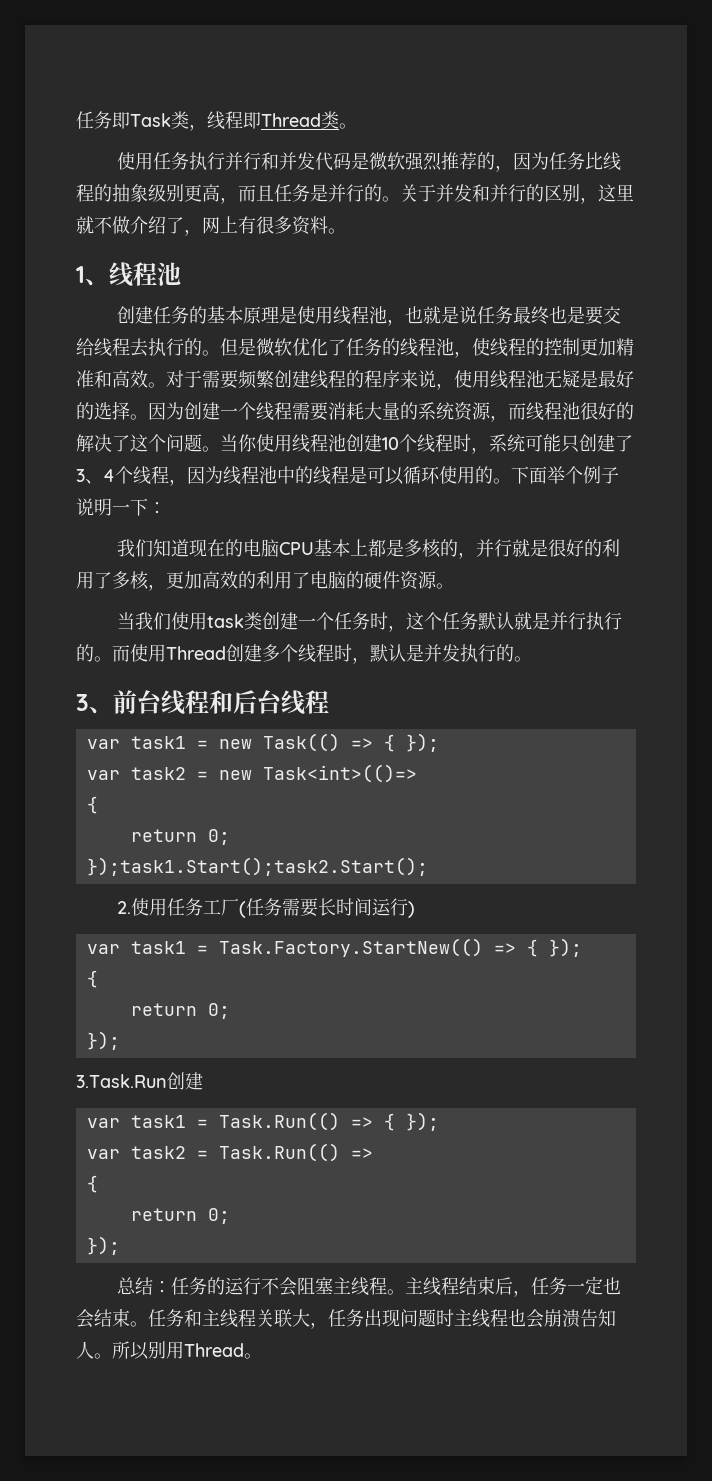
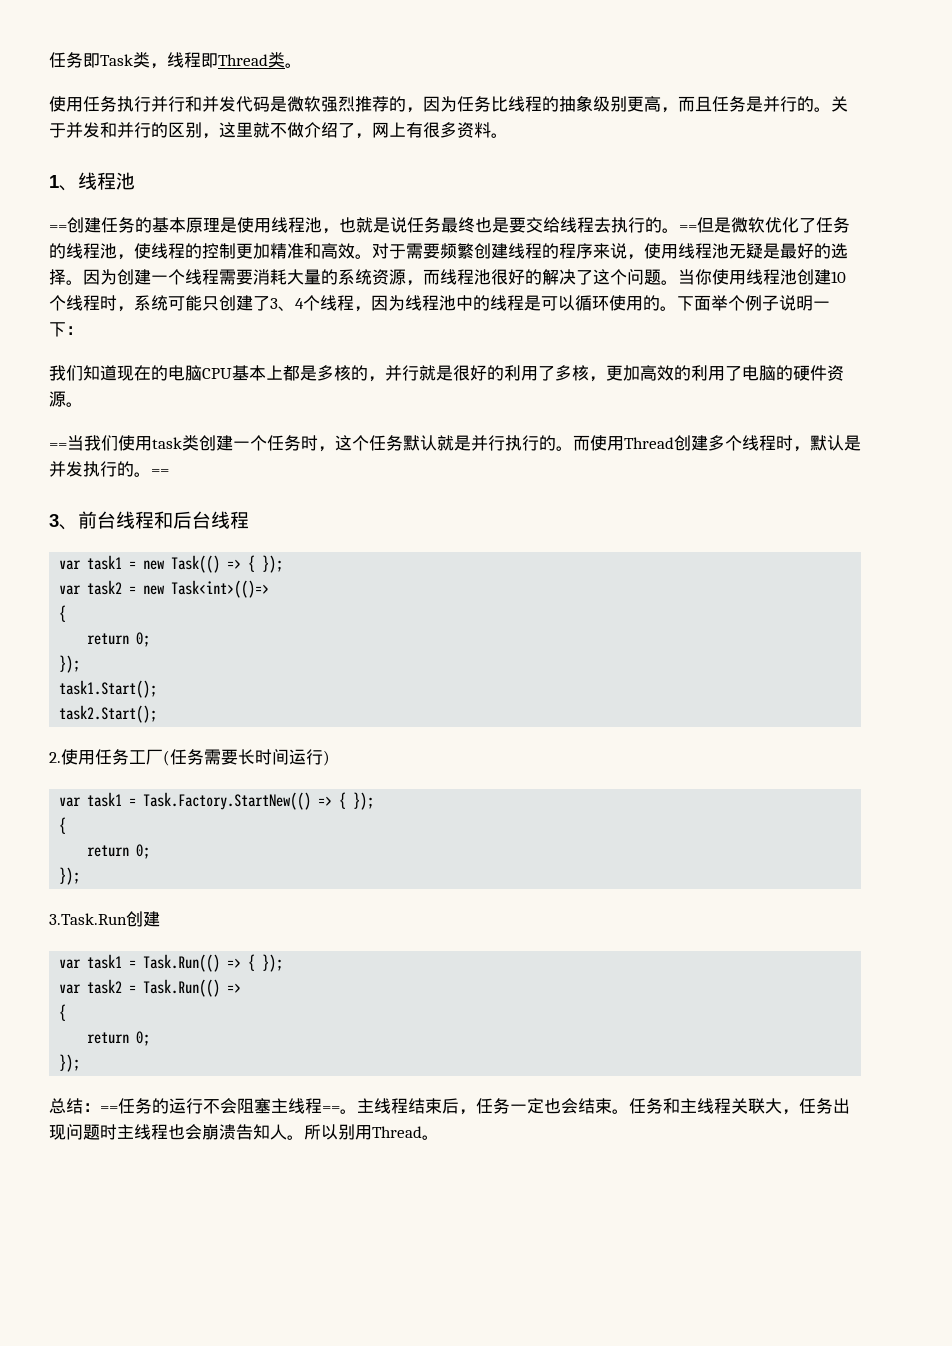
(181, 274) none -> [49,225,67,231] ==
(220, 353) none -> [679,225,697,231] ==
(454, 586) none -> [49,443,67,449] ==
(532, 659) none -> [151,469,169,475] ==
[86,857,428,876] });task1.Start();task2.Start(); -> [59,655,81,673] [59,680,158,698] [59,705,158,723] }); // task1.Start(); // task2.Start();
(171, 1287) none -> [100,1106,118,1112] ==
(387, 1286) none -> [322,1106,340,1112] ==

